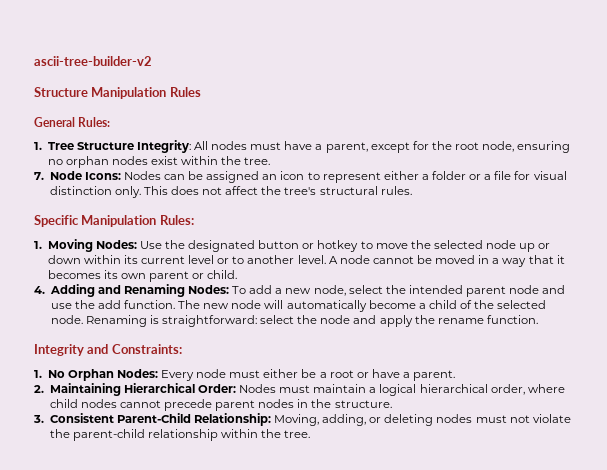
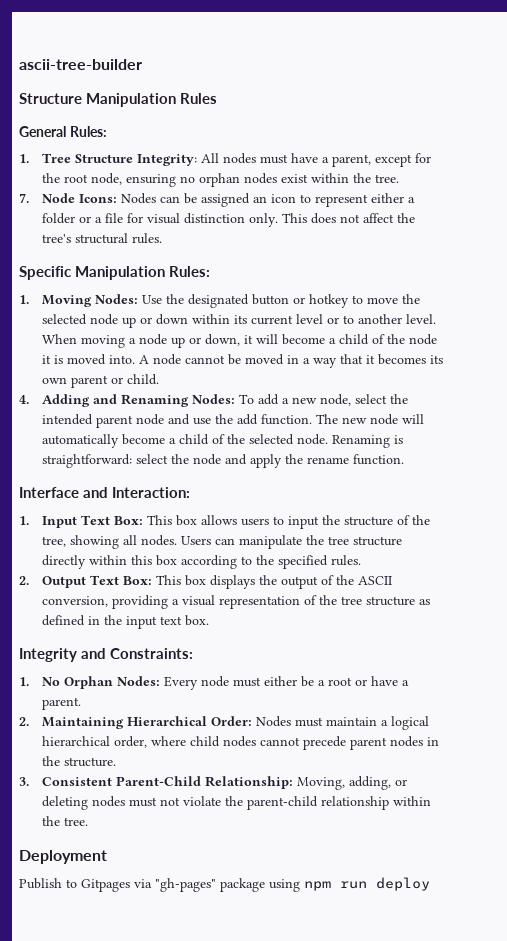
[34,56,152,66] ascii-tree-builder-v2 -> [19,59,142,70] ascii-tree-builder
(326, 259) none -> [41,334,437,348] [41,354,135,365] When moving a node up or down, it will become a child of the node it is moved into.
(538, 319) none -> [19,487,190,498] [19,515,430,529] [41,535,402,549] [41,555,361,569] [19,575,392,589] [41,595,430,609] [41,615,209,629] // Interface and Interaction: // 1. Input Text Box: This box allows users to input the structure of the tree, showing all nodes. Users can manipulate the tree structure directly within this box according to the specified rules. // 2. Output Text Box: This box displays the output of the ASCII conversion, providing a visual representation of the tree structure as defined in the input text box.
(311, 434) none -> [19,850,107,864] [19,877,430,892] // Deployment // Publish to Gitpages via "gh-pages" package using npm run deploy

